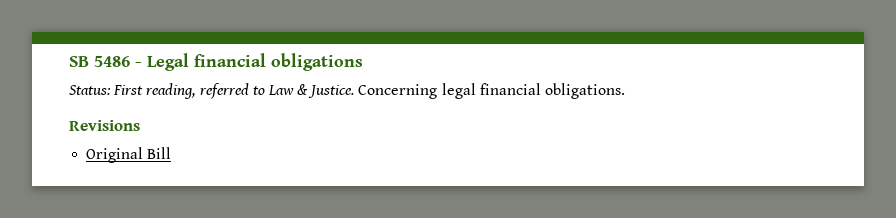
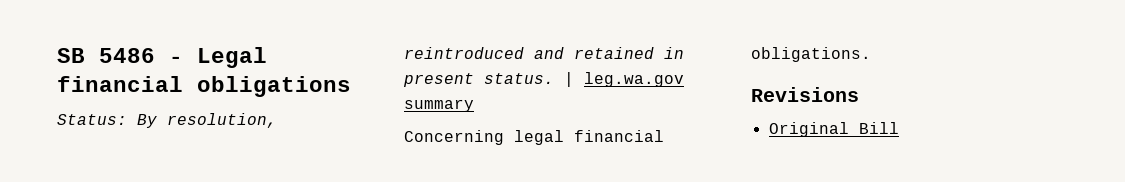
[113,83,355,99] First reading, referred to Law & Justice. -> [137,113,277,128] [404,47,684,59] [403,72,684,87] [404,99,474,112] By resolution, reintroduced and retained in present status. | leg.wa.gov summary //

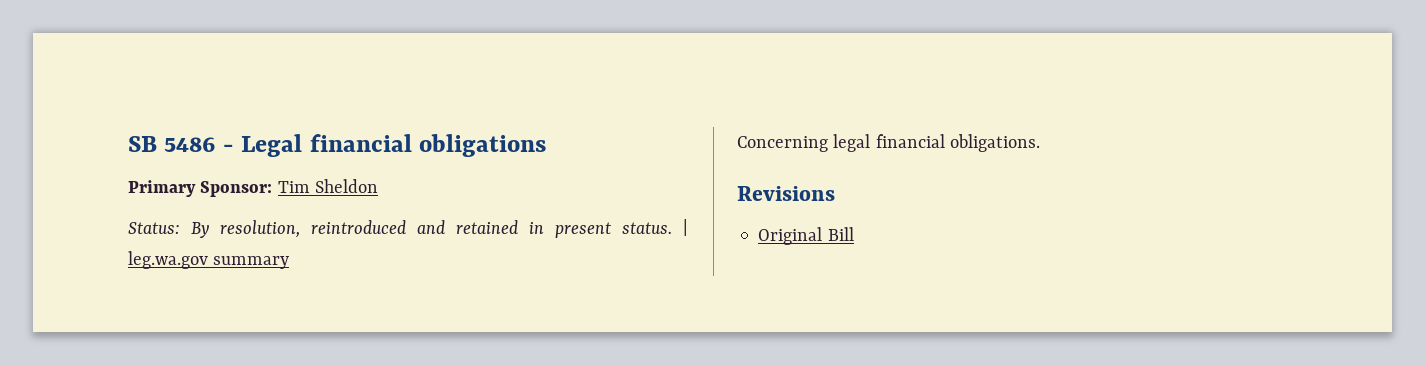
(351, 86) none -> [128,179,378,197] // Primary Sponsor: Tim Sheldon

